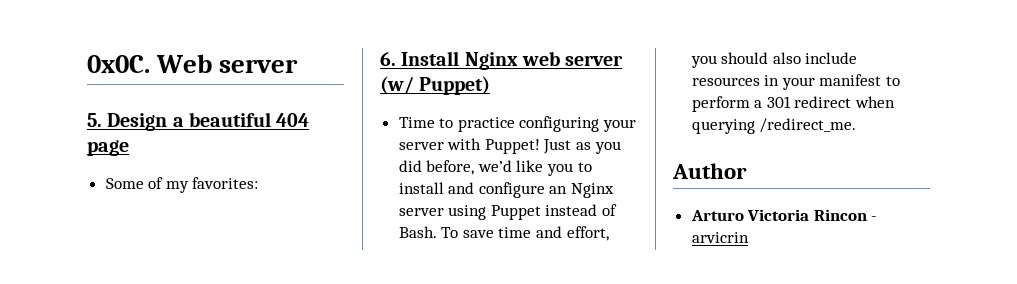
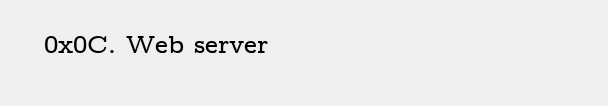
[87,112,310,131] [87,140,129,156] [105,177,259,193] [380,51,624,70] [380,76,491,95] [398,116,637,132] [398,138,621,154] [398,160,592,176] [398,182,615,198] [398,204,618,220] [398,226,609,241] [690,52,858,68] [691,74,901,90] [691,96,896,112] [691,118,857,134] [672,163,747,179] [690,209,878,221] [691,232,749,243] // 5. Design a beautiful 404 page // Some of my favorites: // 6. Install Nginx web server (w/ Puppet) // Time to practice configuring your server with Puppet! Just as you did before, we’d like you to install and configure an Nginx server using Puppet instead of Bash. To save time and effort, you should also include resources in your manifest to perform a 301 redirect when querying /redirect_me. // Author // Arturo Victoria Rincon - arvicrin -> (268, 47) none

